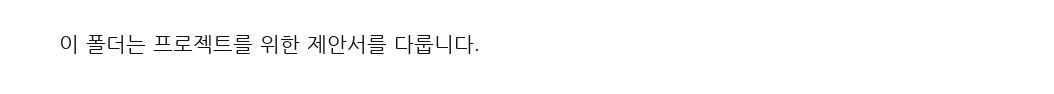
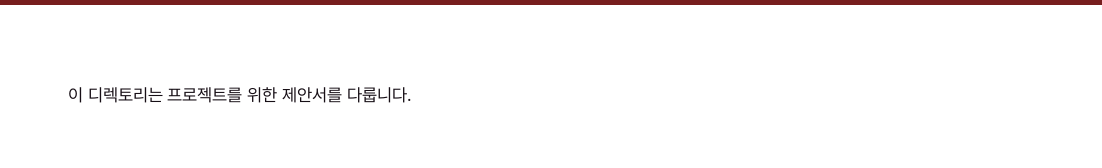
[86,35,146,54] 폴더는 -> [87,87,163,103] 디렉토리는

